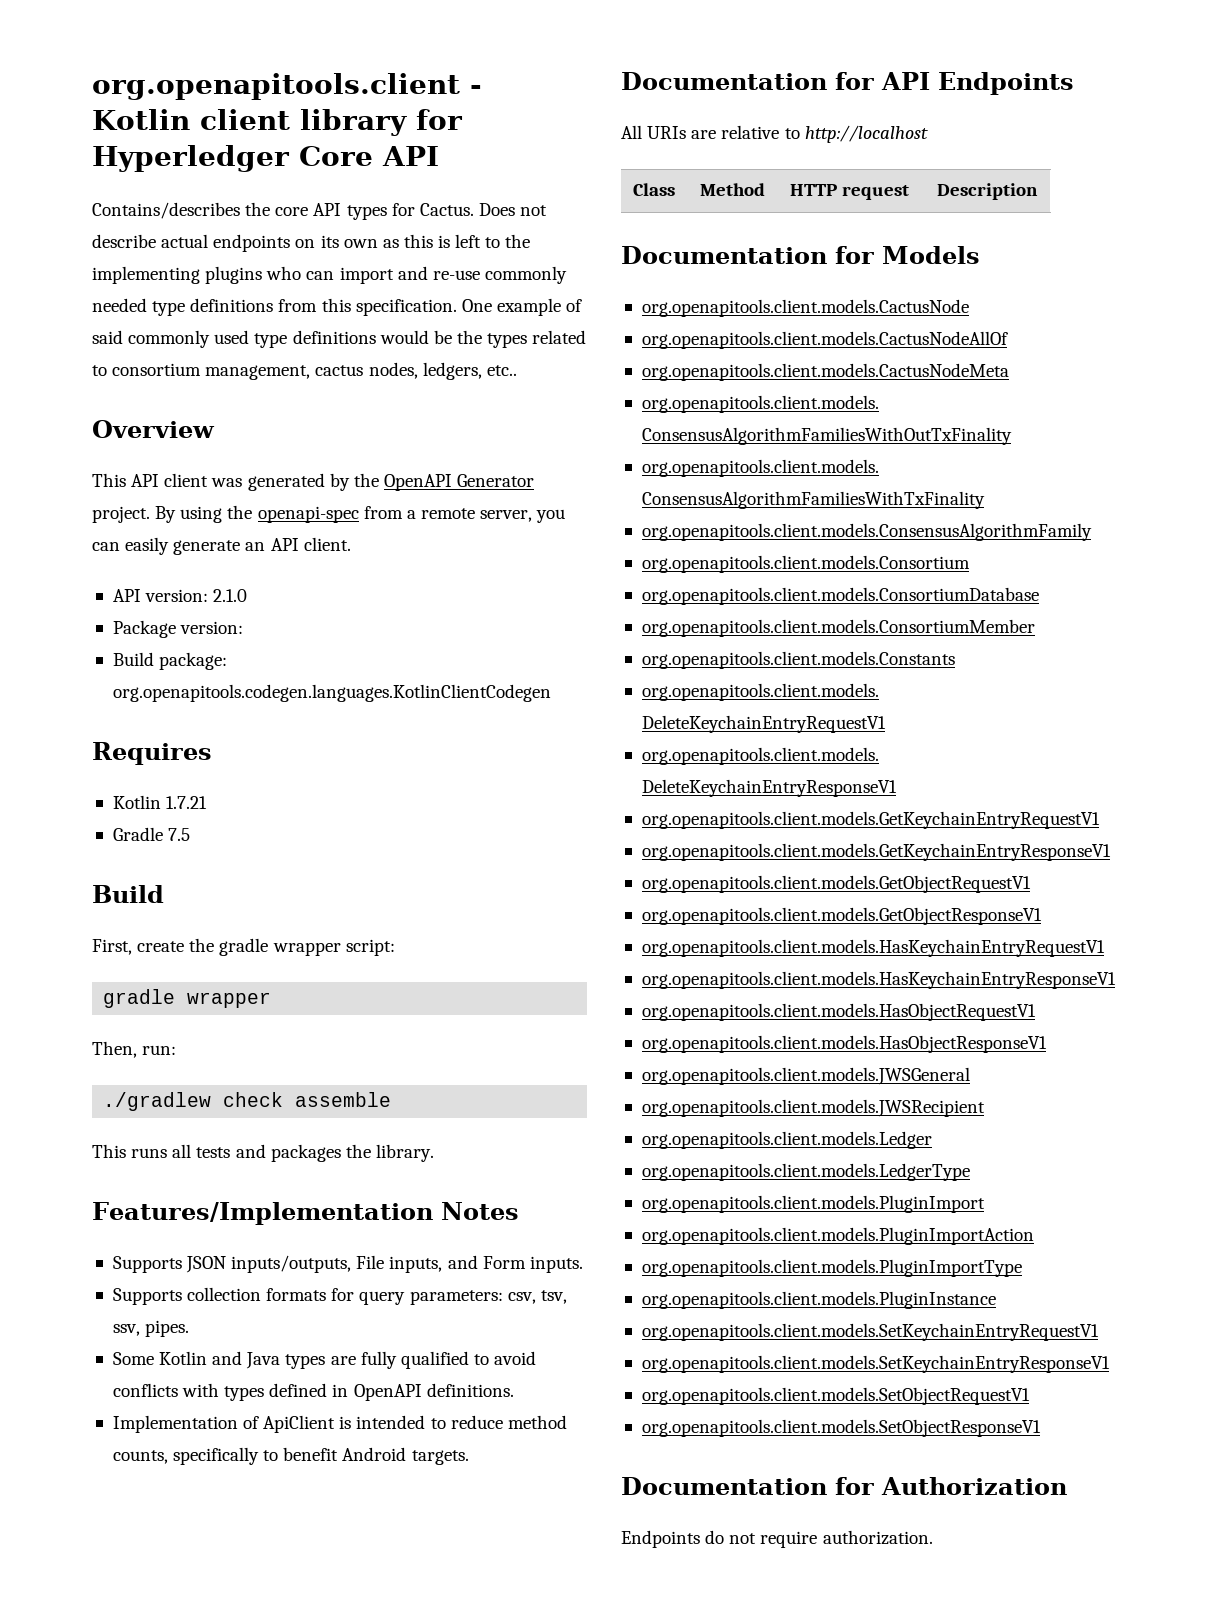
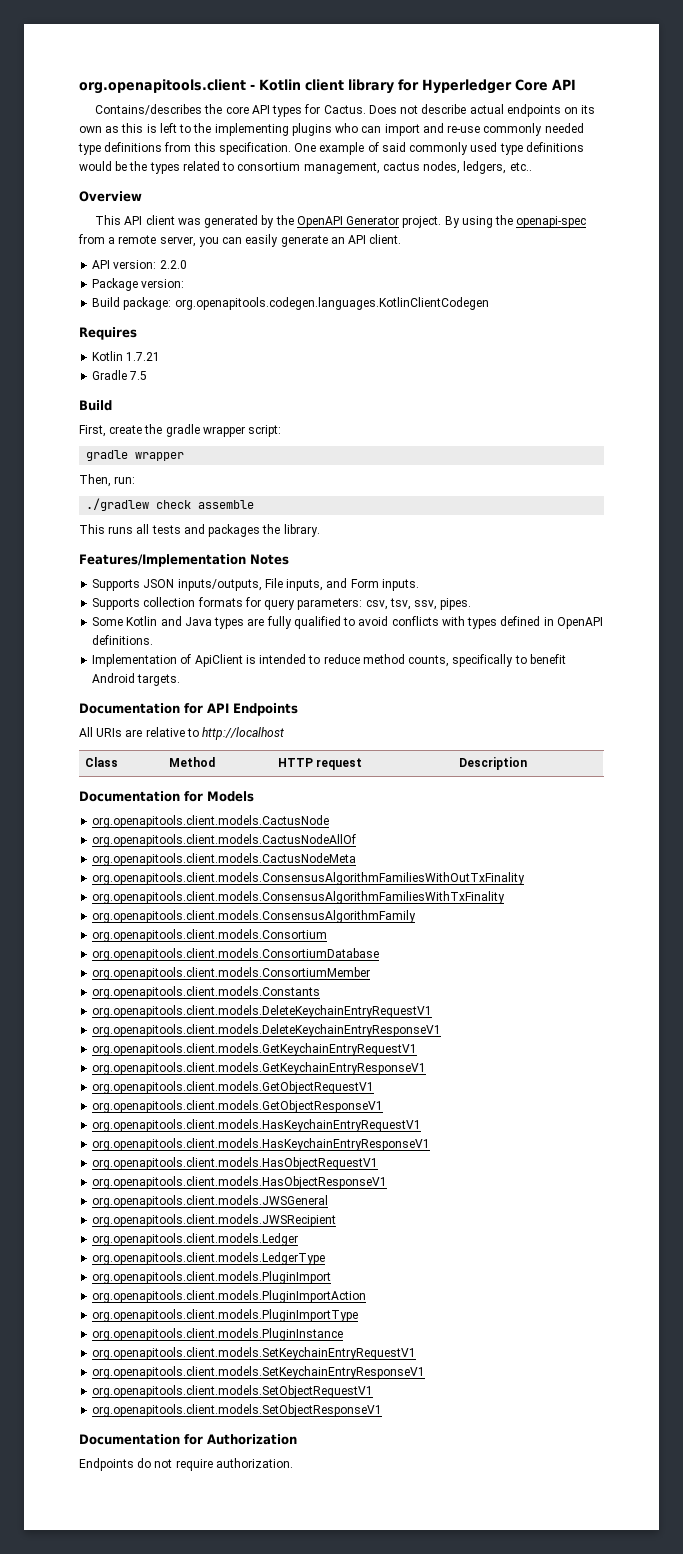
[213,589,248,602] 2.1.0 -> [159,260,187,269] 2.2.0

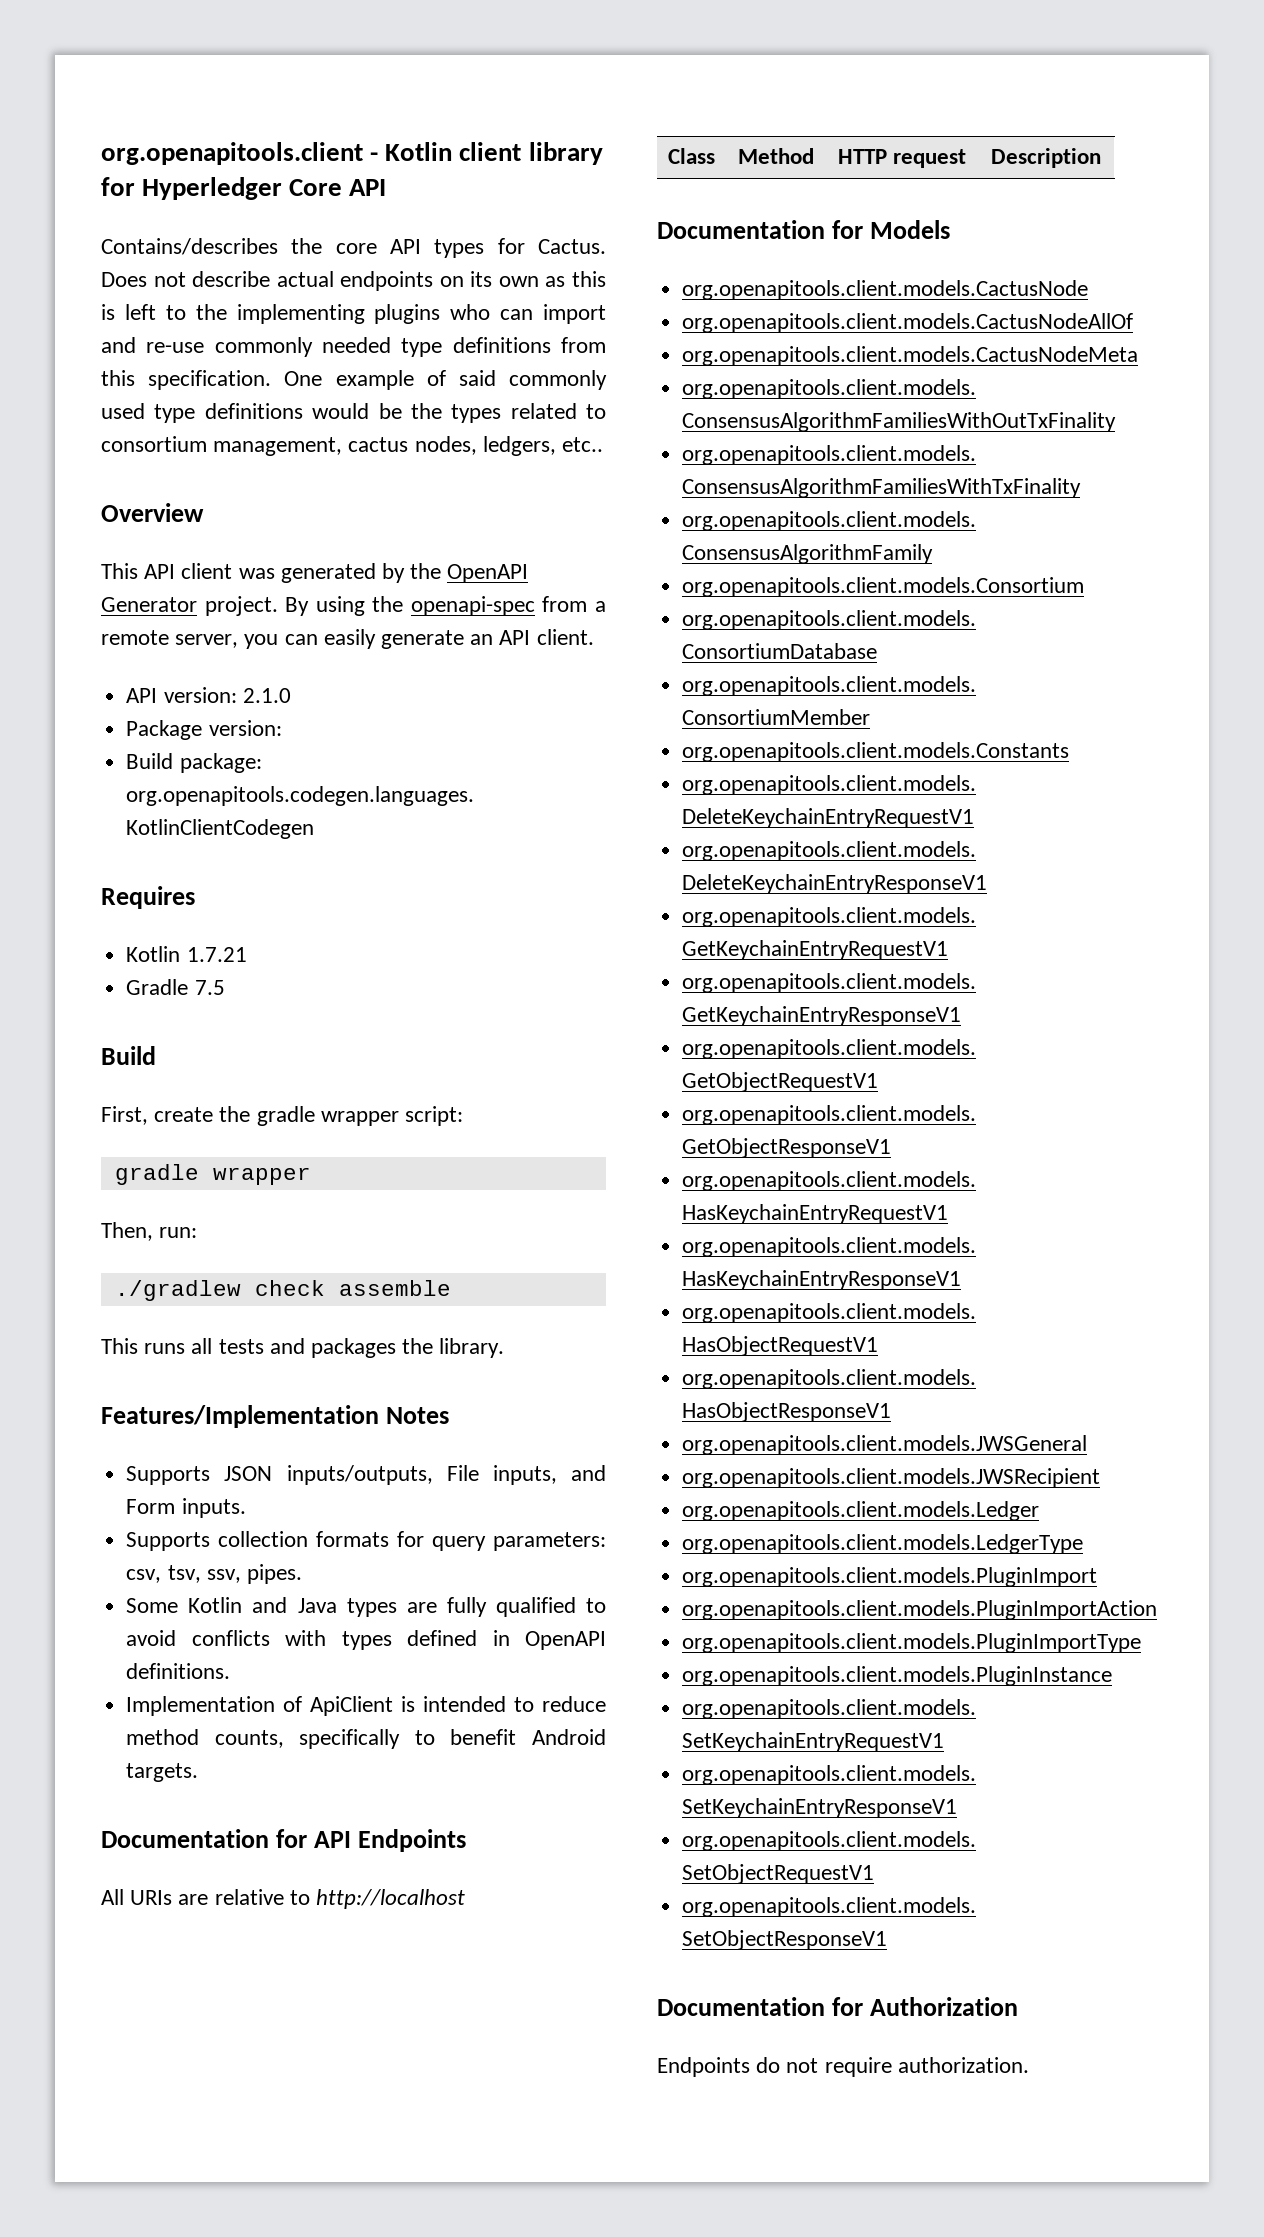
[159,260,187,269] 2.2.0 -> [242,688,291,703] 2.1.0

